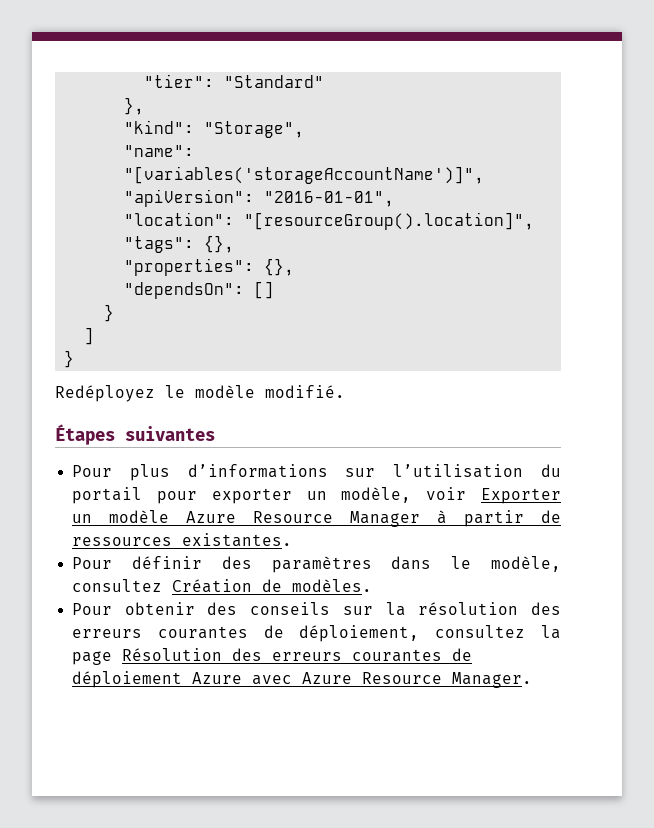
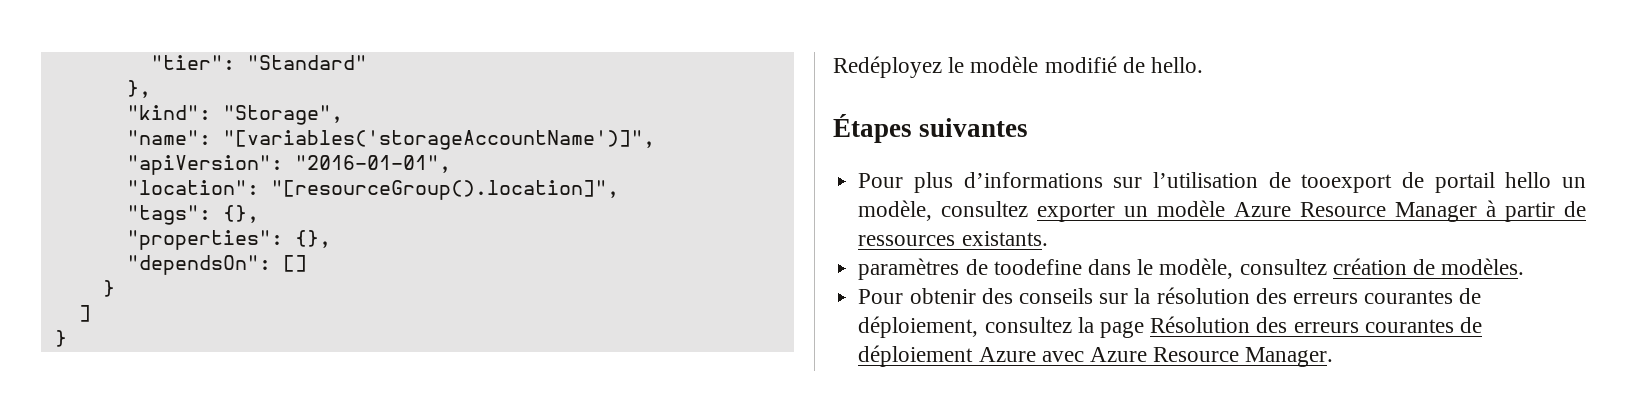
[265,385,345,398] modifié. -> [1044,56,1204,73] modifié de hello.
[541,464,561,477] [72,487,561,504] du portail pour exporter un modèle, voir Exporter -> [1268,172,1586,193] [858,200,1116,222] de tooexport de portail hello un modèle, consultez exporter
[182,533,293,547] [72,556,372,573] existantes. // Pour définir des paramètres -> [961,231,1048,246] [858,258,1082,280] existants. // paramètres de toodefine
[172,579,253,593] Création -> [1332,258,1407,275] création

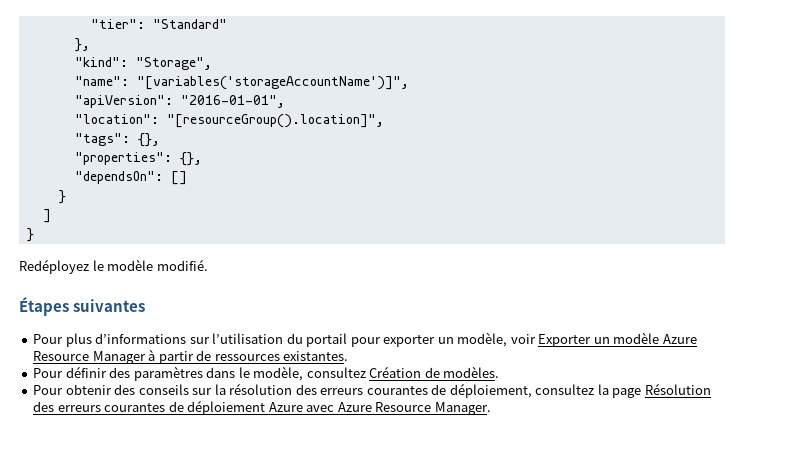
[1044,56,1204,73] modifié de hello. -> [156,259,208,271] modifié.
[1268,172,1586,193] [858,200,1116,222] de tooexport de portail hello un modèle, consultez exporter -> [286,332,592,347] du portail pour exporter un modèle, voir Exporter
[961,231,1048,246] [858,258,1082,280] existants. // paramètres de toodefine -> [283,351,349,361] [33,366,203,381] existantes. // Pour définir des paramètres
[1332,258,1407,275] création -> [369,366,422,378] Création

